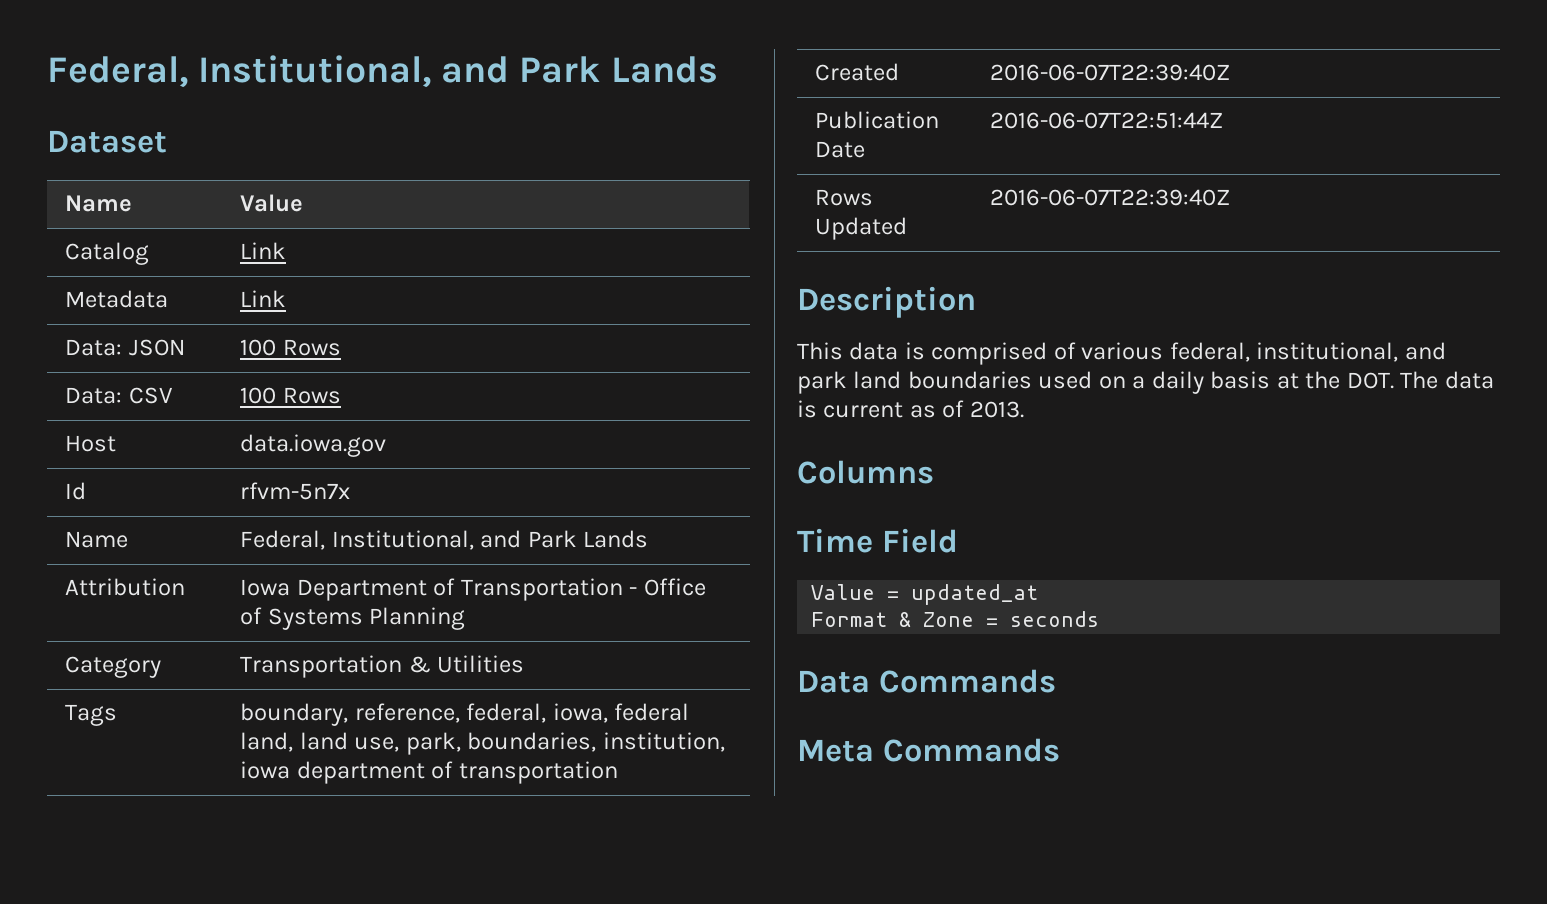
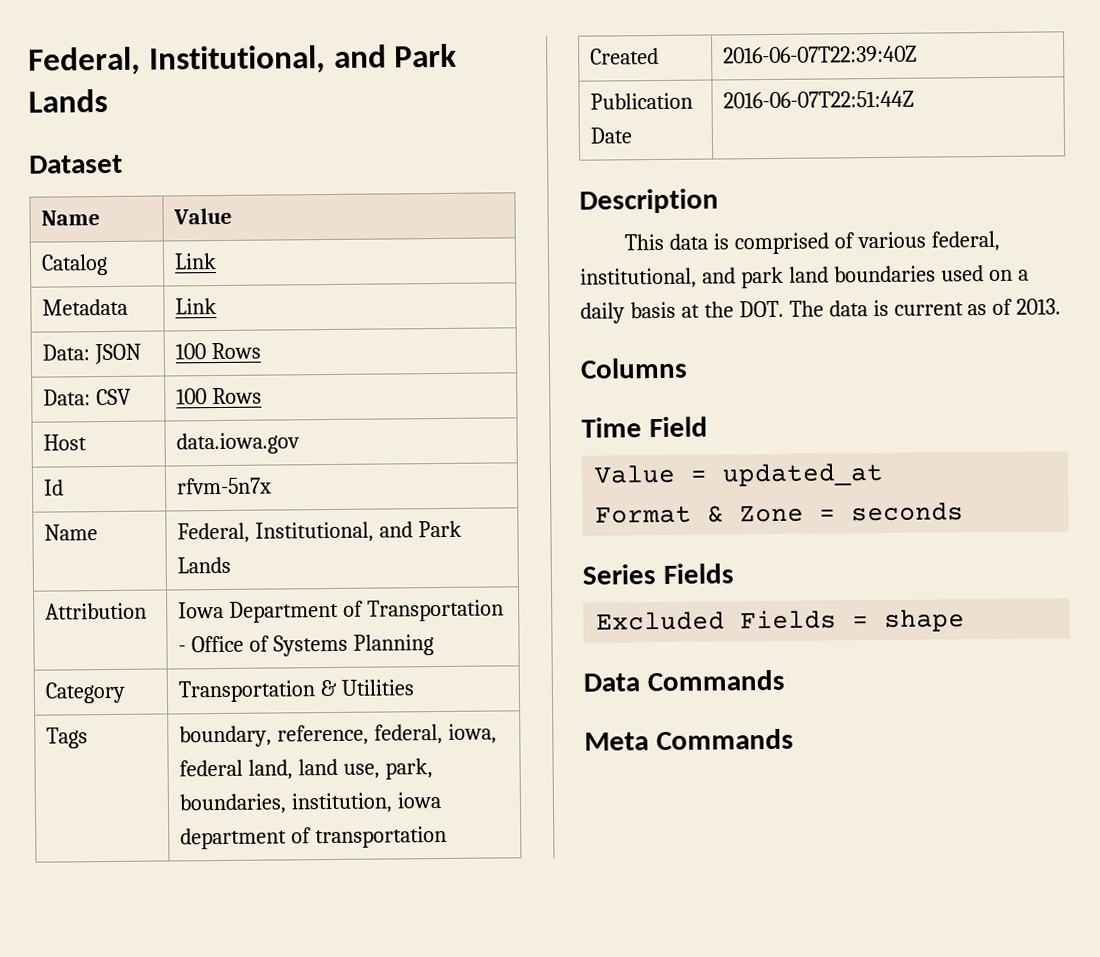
[815,189,874,206] [815,217,908,240] [990,189,1231,206] // Rows Updated | 2016-06-07T22:39:40Z -> (914, 99) none
(1100, 619) none -> [582,563,734,585] [596,609,966,632] // Series Fields // Excluded Fields = shape

